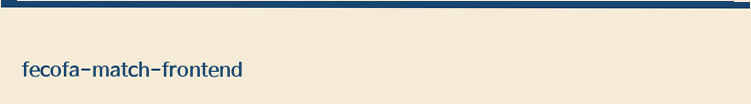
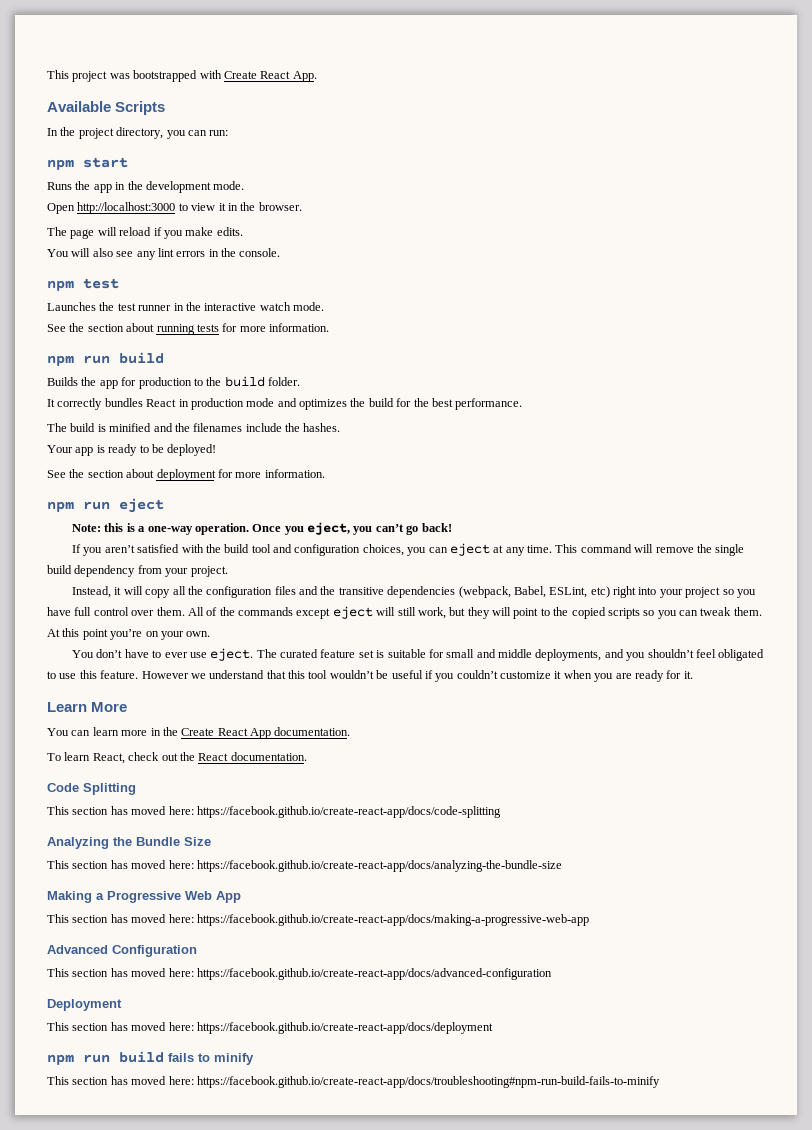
[21,61,243,78] fecofa-match-frontend -> [47,70,317,82] [47,101,166,115] [47,127,229,139] [47,157,128,170] [47,181,245,193] [47,202,302,214] [47,227,243,239] [47,248,281,260] [47,278,119,291] [47,302,324,311] [47,323,329,335] [47,352,164,366] [47,376,300,389] [47,398,523,410] [47,423,341,432] [47,444,217,456] [47,469,325,481] [47,498,164,513] [72,522,452,535] [72,543,745,556] [47,565,228,577] [72,586,756,598] [47,606,762,619] [47,628,211,640] [72,648,765,661] [47,670,693,682] [47,702,128,712] [47,727,351,739] [47,752,307,764] [47,783,136,795] [47,806,501,818] [47,837,211,849] [47,860,562,872] [47,891,241,903] [47,914,589,926] [47,945,197,957] [47,968,552,980] [47,999,122,1011] [47,1022,493,1034] [47,1051,254,1065] [47,1076,660,1088] This project was bootstrapped with Create React App. // Available Scripts // In the project directory, you can run: // npm start // Runs the app in the development mode. // Open http://localhost:3000 to view it in the browser. // The page will reload if you make edits. // You will also see any lint errors in the console. // npm test // Launches the test runner in the interactive watch mode. // See the section about running tests for more information. // npm run build // Builds the app for production to the build folder. // It correctly bundles React in production mode and optimizes the build for the best performance. // The build is minified and the filenames include the hashes. // Your app is ready to be deployed! // See the section about deployment for more information. // npm run eject // Note: this is a one-way operation. Once you eject, you can’t go back! // If you aren’t satisfied with the build tool and configuration choices, you can eject at any time. This command will remove the single build dependency from your project. // Instead, it will copy all the configuration files and the transitive dependencies (webpack, Babel, ESLint, etc) right into your project so you have full control over them. All of the commands except eject will still work, but they will point to the copied scripts so you can tweak them. At this point you’re on your own. // You don’t have to ever use eject. The curated feature set is suitable for small and middle deployments, and you shouldn’t feel obligated to use this feature. However we understand that this tool wouldn’t be useful if you couldn’t customize it when you are ready for it. // Learn More // You can learn more in the Create React App documentation. // To learn React, check out the React documentation. // Code Splitting // This section has moved here: https://facebook.github.io/create-react-app/docs/code-splitting // Analyzing the Bundle Size // This section has moved here: https://facebook.github.io/create-react-app/docs/analyzing-the-bundle-size // Making a Progressive Web App // This section has moved here: https://facebook.github.io/create-react-app/docs/making-a-progressive-web-app // Advanced Configuration // This section has moved here: https://facebook.github.io/create-react-app/docs/advanced-configuration // Deployment // This section has moved here: https://facebook.github.io/create-react-app/docs/deployment // npm run build fails to minify // This section has moved here: https://facebook.github.io/create-react-app/docs/troubleshooting#npm-run-build-fails-to-minify

